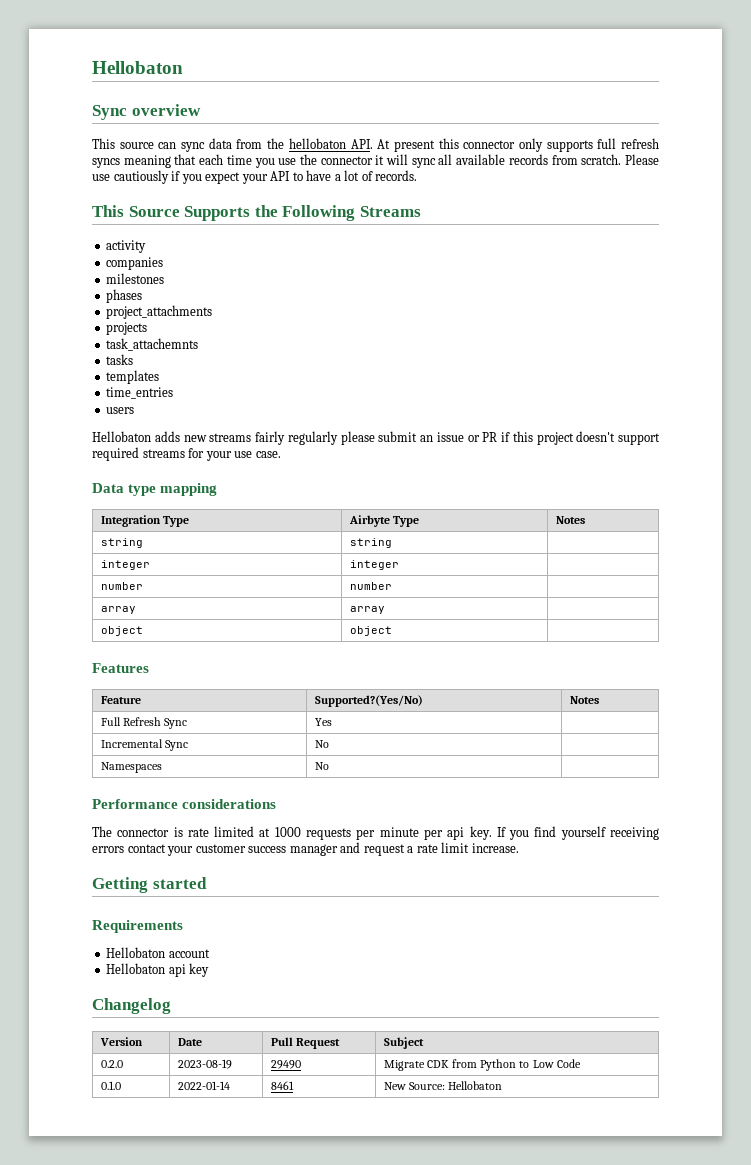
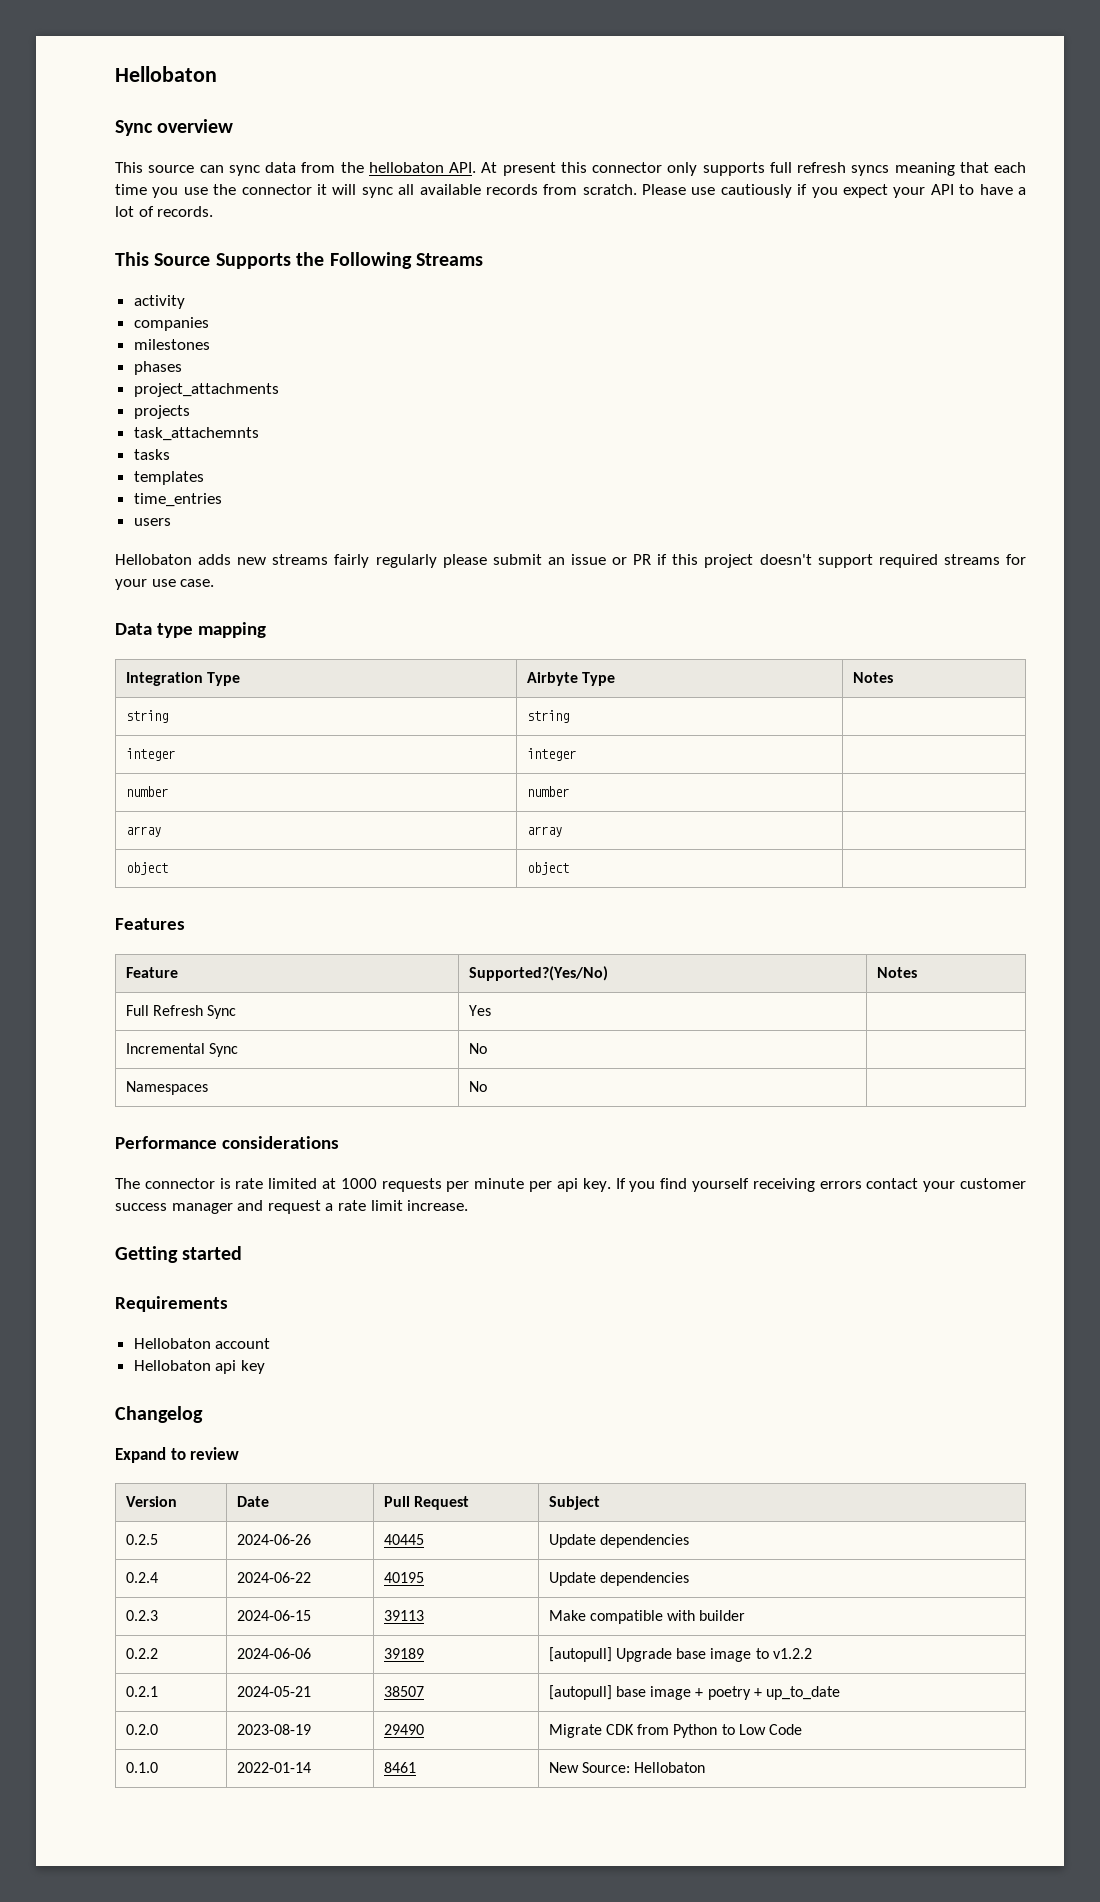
(171, 1006) none -> [115,1447,240,1463] // Expand to review
(425, 1043) none -> [125,1534,158,1545] [236,1534,311,1545] [383,1534,424,1545] [548,1534,690,1548] [125,1572,158,1583] [236,1572,311,1583] [383,1572,424,1583] [548,1572,690,1586] [125,1610,158,1621] [236,1610,311,1621] [383,1610,424,1621] [548,1610,746,1624] [125,1648,158,1659] [236,1648,311,1659] [383,1648,424,1659] [548,1647,812,1662] [125,1686,158,1697] [236,1686,311,1697] [383,1686,424,1697] [548,1685,840,1700] // 0.2.5 | 2024-06-26 | 40445 | Update dependencies // 0.2.4 | 2024-06-22 | 40195 | Update dependencies // 0.2.3 | 2024-06-15 | 39113 | Make compatible with builder // 0.2.2 | 2024-06-06 | 39189 | [autopull] Upgrade base image to v1.2.2 // 0.2.1 | 2024-05-21 | 38507 | [autopull] base image + poetry + up_to_date

